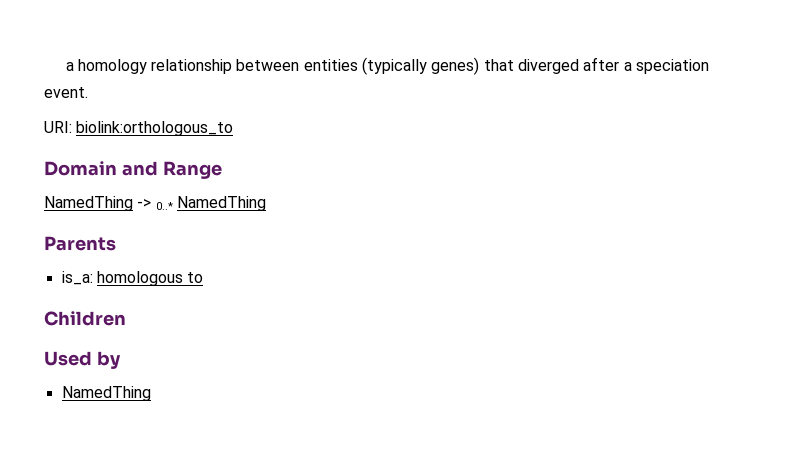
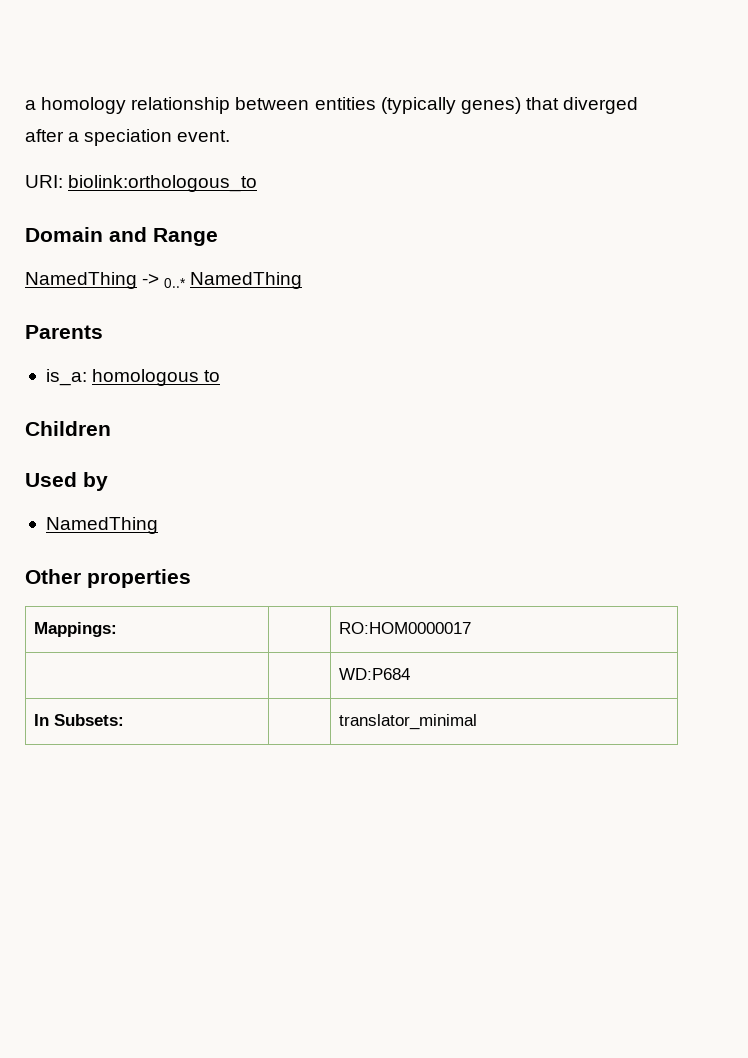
(151, 393) none -> [25,569,191,588] [34,622,118,637] [339,622,472,634] [339,668,411,680] [34,714,125,726] [339,714,478,730] // Other properties // Mappings: | | RO:HOM0000017 // | | WD:P684 // In Subsets: | | translator_minimal

